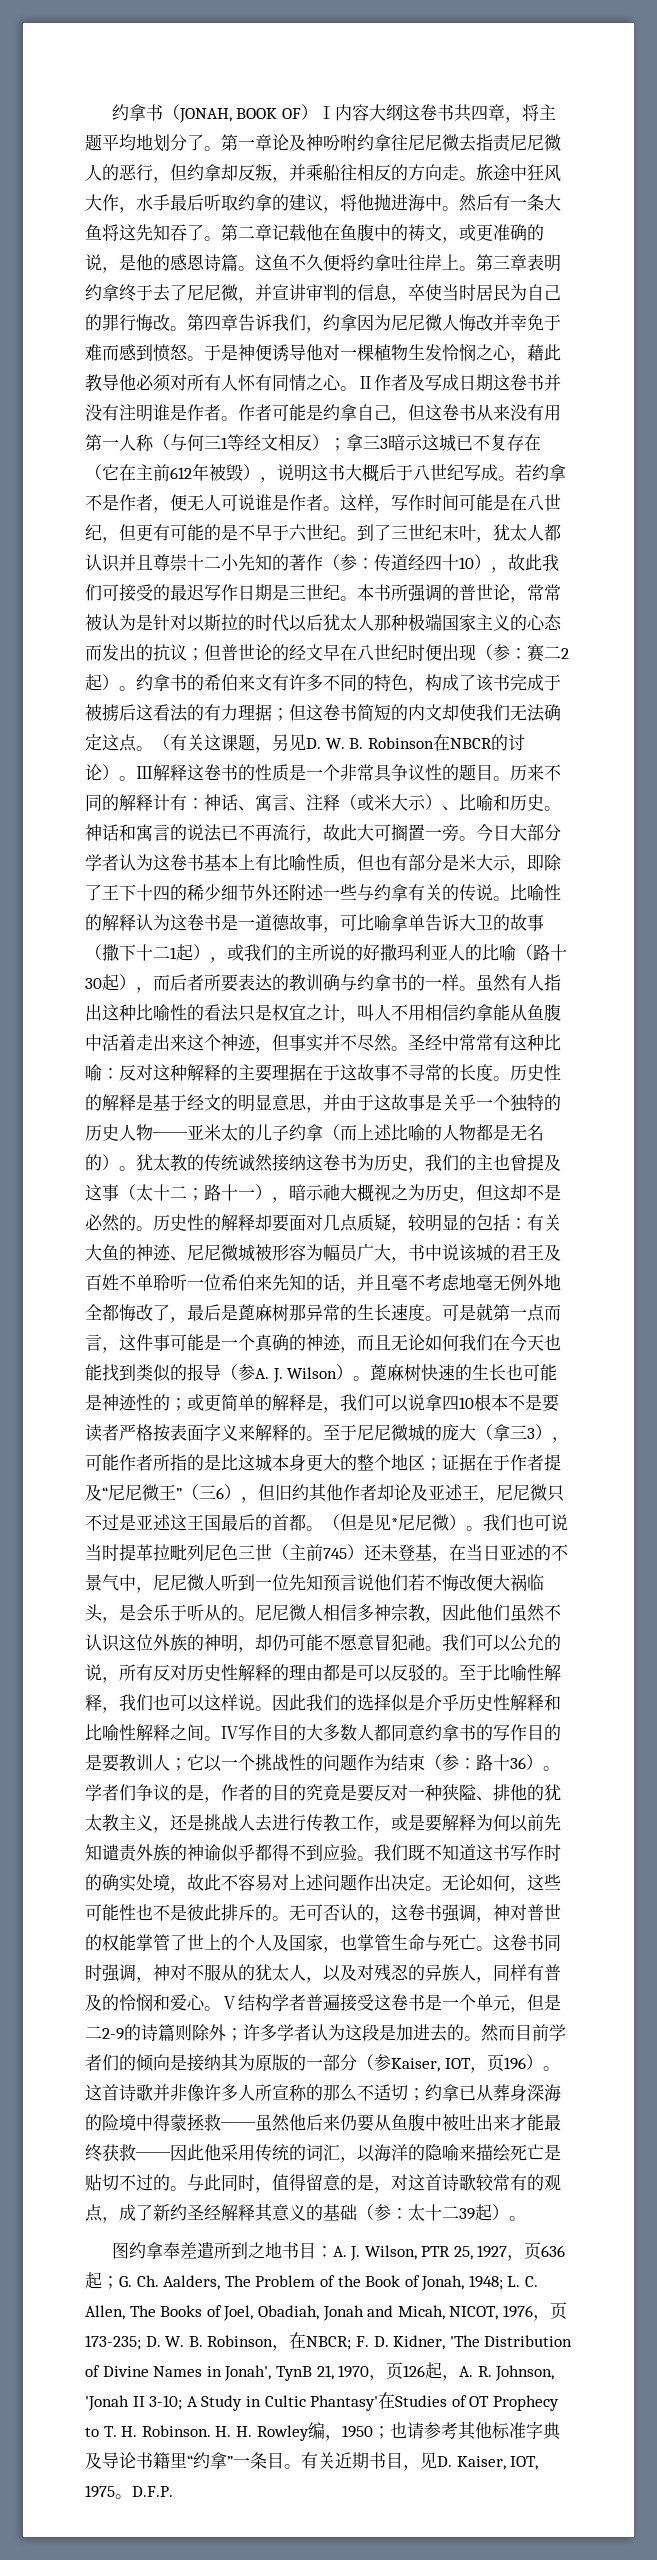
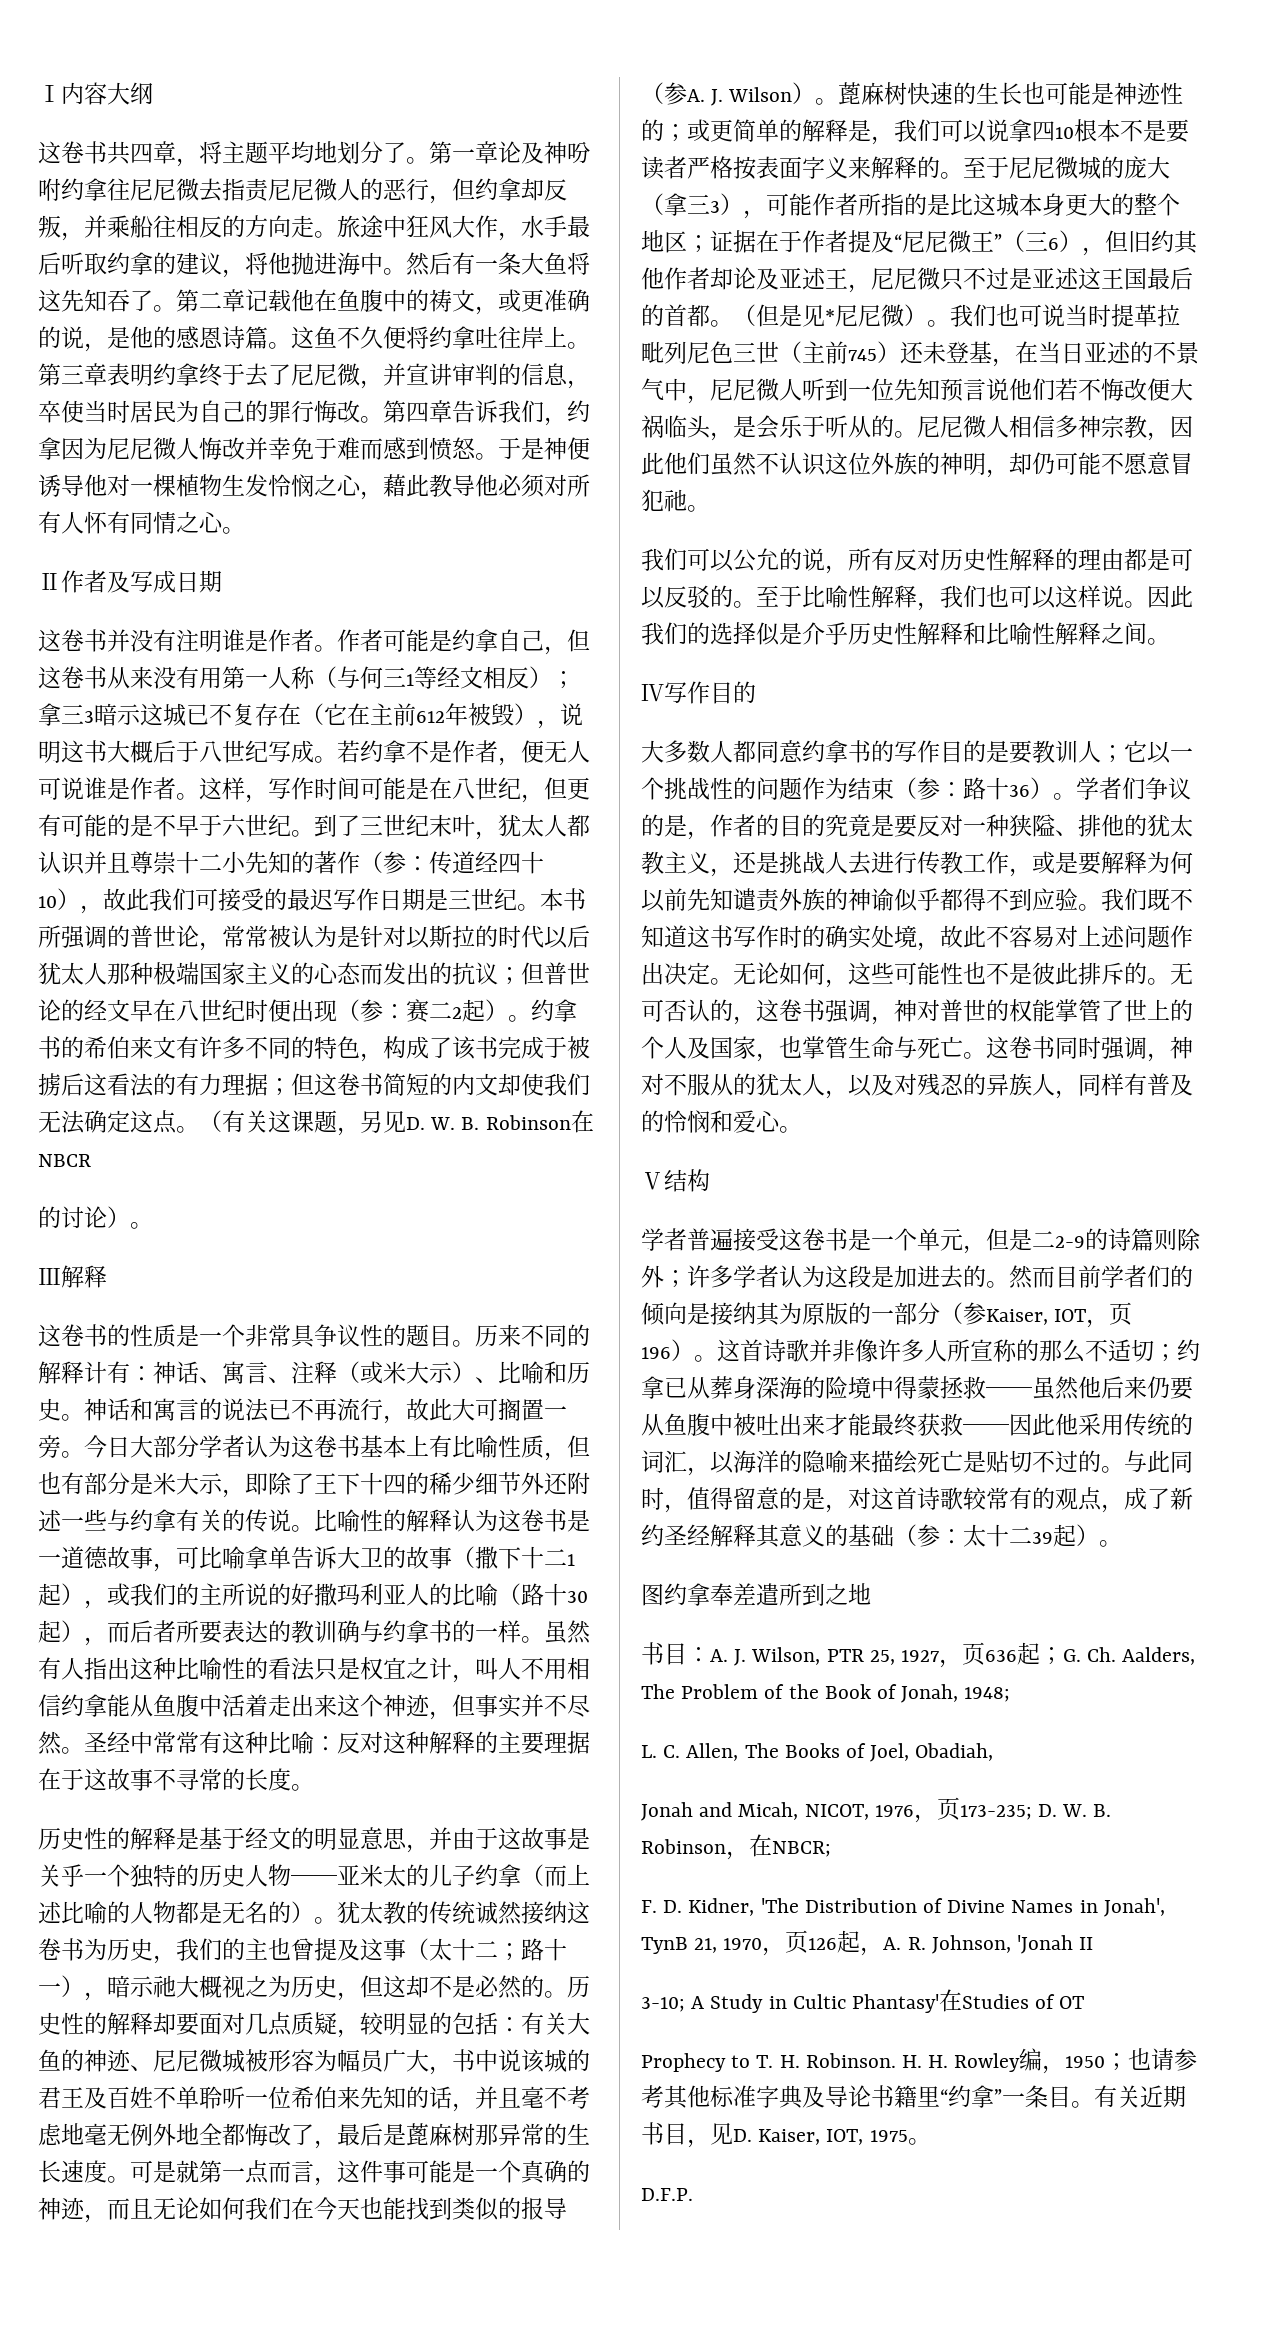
[111,104,318,123] 约拿书（JONAH, BOOK OF） -> (38, 93) none
(403, 112) none -> (153, 93) //
(357, 388) none -> (245, 530) //
(493, 382) none -> (222, 581) //
(492, 743) none -> (91, 1160) //
(136, 778) none -> (153, 1225) //
(187, 772) none -> (107, 1276) //
(510, 1078) none -> (314, 1787) //
(442, 1648) none -> (710, 508) //
(221, 1738) none -> (1170, 641) //
(306, 1732) none -> (756, 692) //
(221, 2008) none -> (802, 1129) //
(272, 2002) none -> (710, 1180) //
(282, 2250) none -> (871, 1594) //
(503, 2282) none -> (1011, 1694) //
(319, 2312) none -> (994, 1752) //
(352, 2343) none -> (831, 1849) //
(145, 2401) none -> (1094, 1943) //
(490, 2401) none -> (1085, 2002) //
(132, 2496) none -> (931, 2141) //

